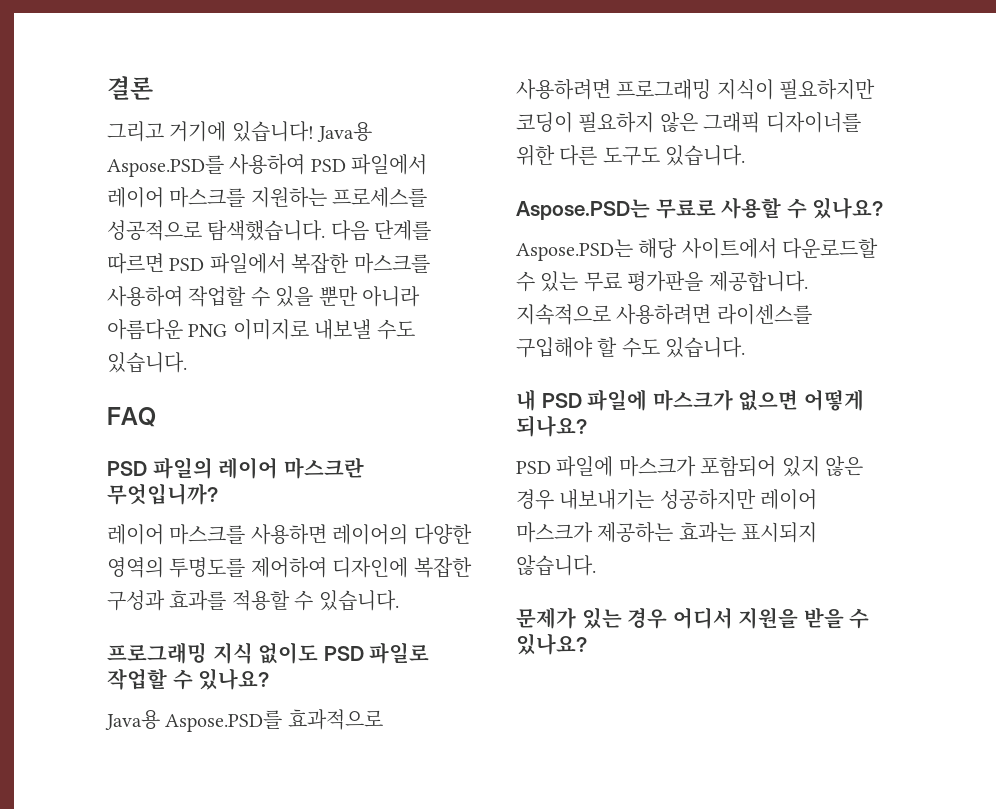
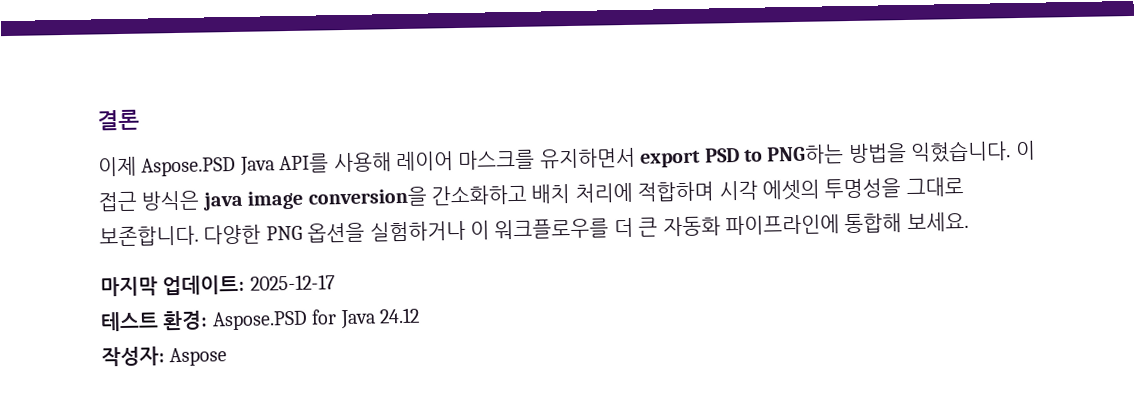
[107,121,373,142] [107,154,428,177] [107,187,428,208] [107,220,432,241] [107,253,430,274] [107,286,420,307] [107,319,415,340] [107,352,187,373] [107,407,156,427] [107,457,364,479] [107,483,218,505] [107,524,472,545] [107,557,472,578] [107,590,399,611] [107,642,430,664] [107,668,270,690] [105,709,383,732] [516,79,876,100] [516,112,861,133] [516,145,746,166] [516,197,884,220] [516,238,879,261] [516,271,808,292] [516,304,812,325] [516,337,746,358] [516,389,864,411] [516,415,587,437] [516,456,863,477] [516,489,818,510] [516,522,818,543] [516,555,596,576] [516,607,870,629] [516,633,587,655] 그리고 거기에 있습니다! Java용 Aspose.PSD를 사용하여 PSD 파일에서 레이어 마스크를 지원하는 프로세스를 성공적으로 탐색했습니다. 다음 단계를 따르면 PSD 파일에서 복잡한 마스크를 사용하여 작업할 수 있을 뿐만 아니라 아름다운 PNG 이미지로 내보낼 수도 있습니다. // FAQ // PSD 파일의 레이어 마스크란 무엇입니까? // 레이어 마스크를 사용하면 레이어의 다양한 영역의 투명도를 제어하여 디자인에 복잡한 구성과 효과를 적용할 수 있습니다. // 프로그래밍 지식 없이도 PSD 파일로 작업할 수 있나요? // Java용 Aspose.PSD를 효과적으로 사용하려면 프로그래밍 지식이 필요하지만 코딩이 필요하지 않은 그래픽 디자이너를 위한 다른 도구도 있습니다. // Aspose.PSD는 무료로 사용할 수 있나요? // Aspose.PSD는 해당 사이트에서 다운로드할 수 있는 무료 평가판을 제공합니다. 지속적으로 사용하려면 라이센스를 구입해야 할 수도 있습니다. // 내 PSD 파일에 마스크가 없으면 어떻게 되나요? // PSD 파일에 마스크가 포함되어 있지 않은 경우 내보내기는 성공하지만 레이어 마스크가 제공하는 효과는 표시되지 않습니다. // 문제가 있는 경우 어디서 지원을 받을 수 있나요? -> [98,140,1036,177] [98,176,964,212] [99,211,969,247] [100,274,335,297] [100,307,420,332] [101,346,228,367] 이제 Aspose.PSD Java API를 사용해 레이어 마스크를 유지하면서 export PSD to PNG하는 방법을 익혔습니다. 이 접근 방식은 java image conversion을 간소화하고 배치 처리에 적합하며 시각 에셋의 투명성을 그대로 보존합니다. 다양한 PNG 옵션을 실험하거나 이 워크플로우를 더 큰 자동화 파이프라인에 통합해 보세요. // 마지막 업데이트: 2025-12-17 // 테스트 환경: Aspose.PSD for Java 24.12 // 작성자: Aspose

